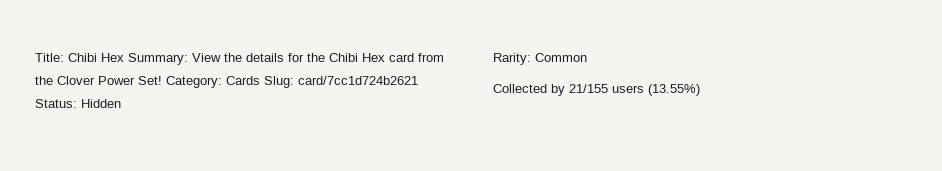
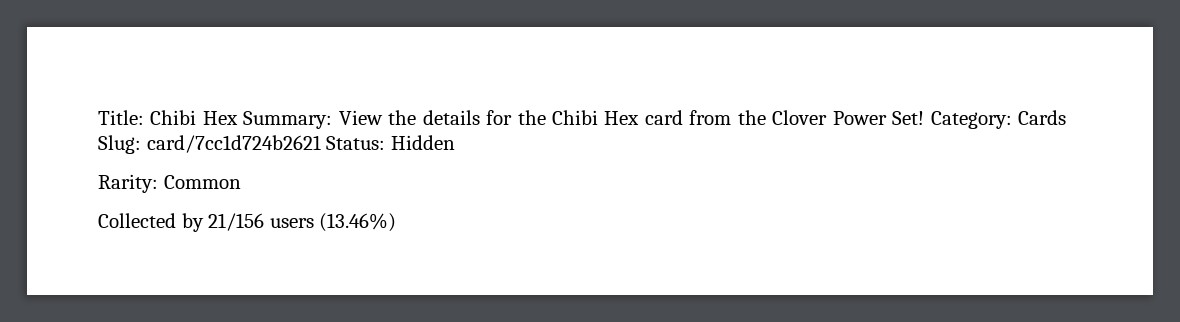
[569,84,700,96] 21/155 users (13.55%) -> [208,213,397,232] 21/156 users (13.46%)

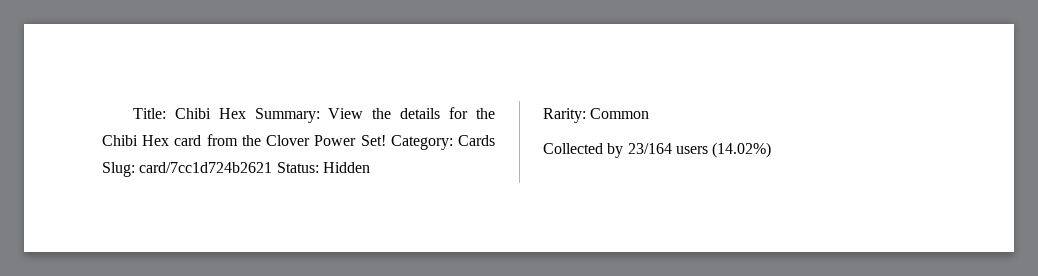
[208,213,397,232] 21/156 users (13.46%) -> [627,142,772,158] 23/164 users (14.02%)

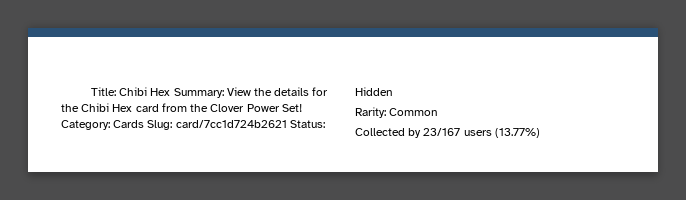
[627,142,772,158] 23/164 users (14.02%) -> [423,128,540,138] 23/167 users (13.77%)

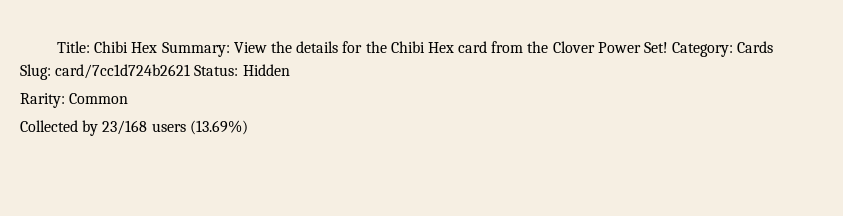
[423,128,540,138] 23/167 users (13.77%) -> [102,120,248,135] 23/168 users (13.69%)

